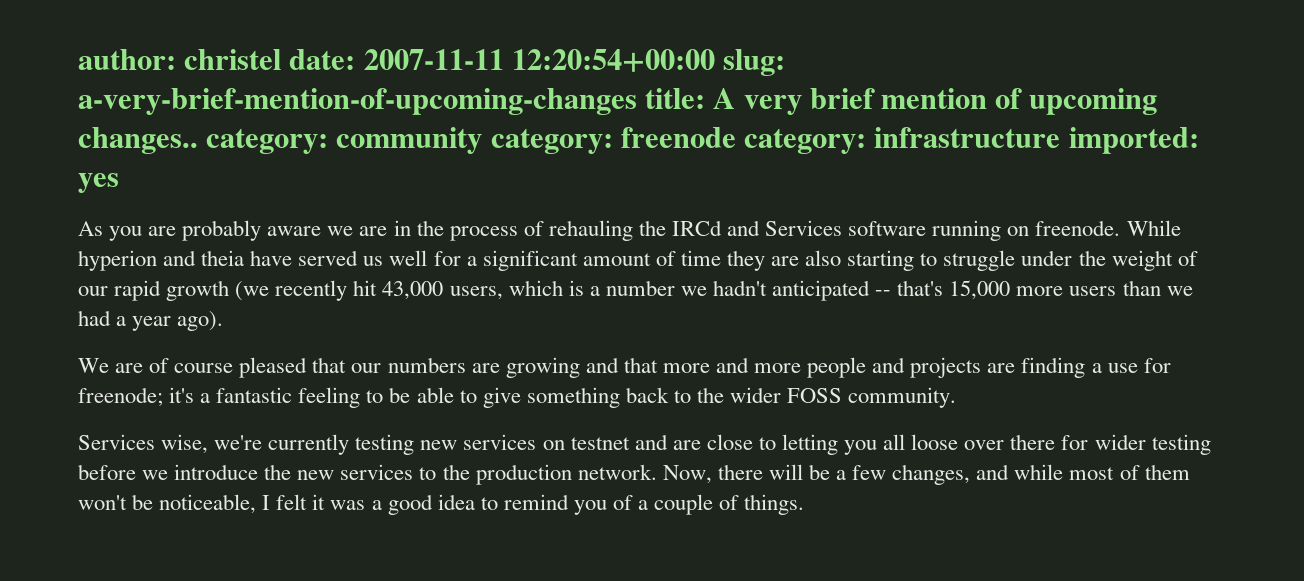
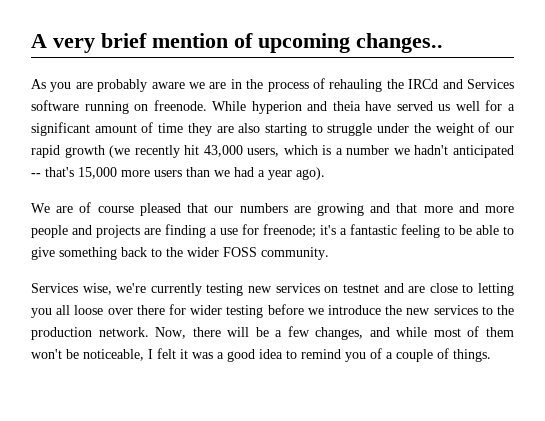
[78,49,786,76] [78,88,706,115] author: christel date: 2007-11-11 12:20:54+00:00 slug: a-very-brief-mention-of-upcoming-changes title: -> (31, 41) none
[206,127,1199,154] [78,173,119,193] category: community category: freenode category: infrastructure imported: yes -> (443, 43) none

